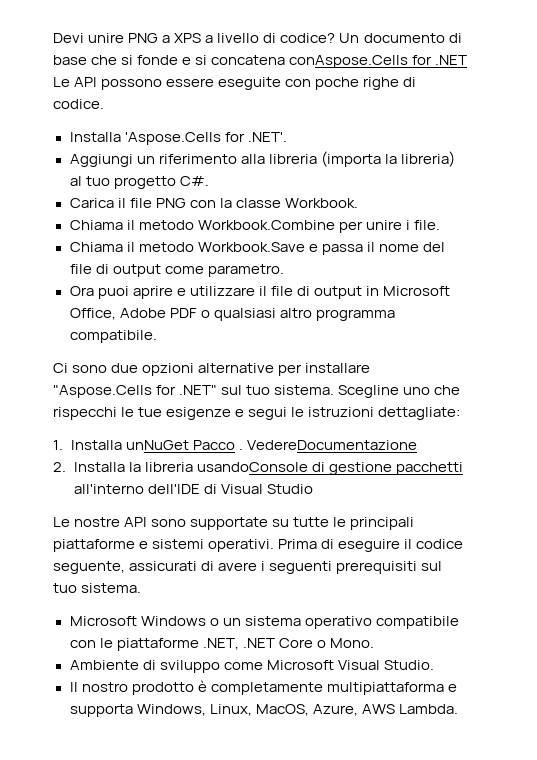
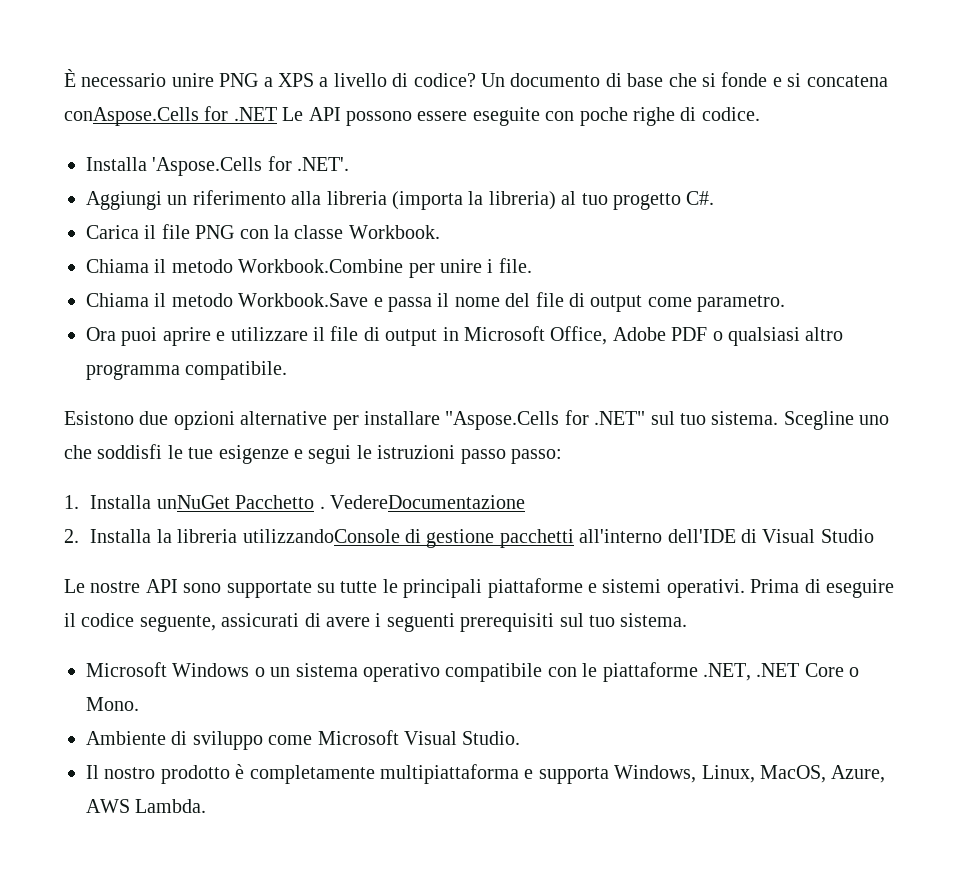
[53,33,84,43] Devi -> [64,69,167,87] È necessario
[53,363,108,373] Ci sono -> [64,411,134,425] Esistono
[53,407,117,420] rispecchi -> [97,444,163,459] soddisfi
[378,407,461,420] dettagliate: -> [460,449,562,464] passo passo:
[192,440,235,450] Pacco -> [235,495,315,509] Pacchetto
[196,462,308,472] usandoConsole -> [242,529,400,543] utilizzandoConsole

